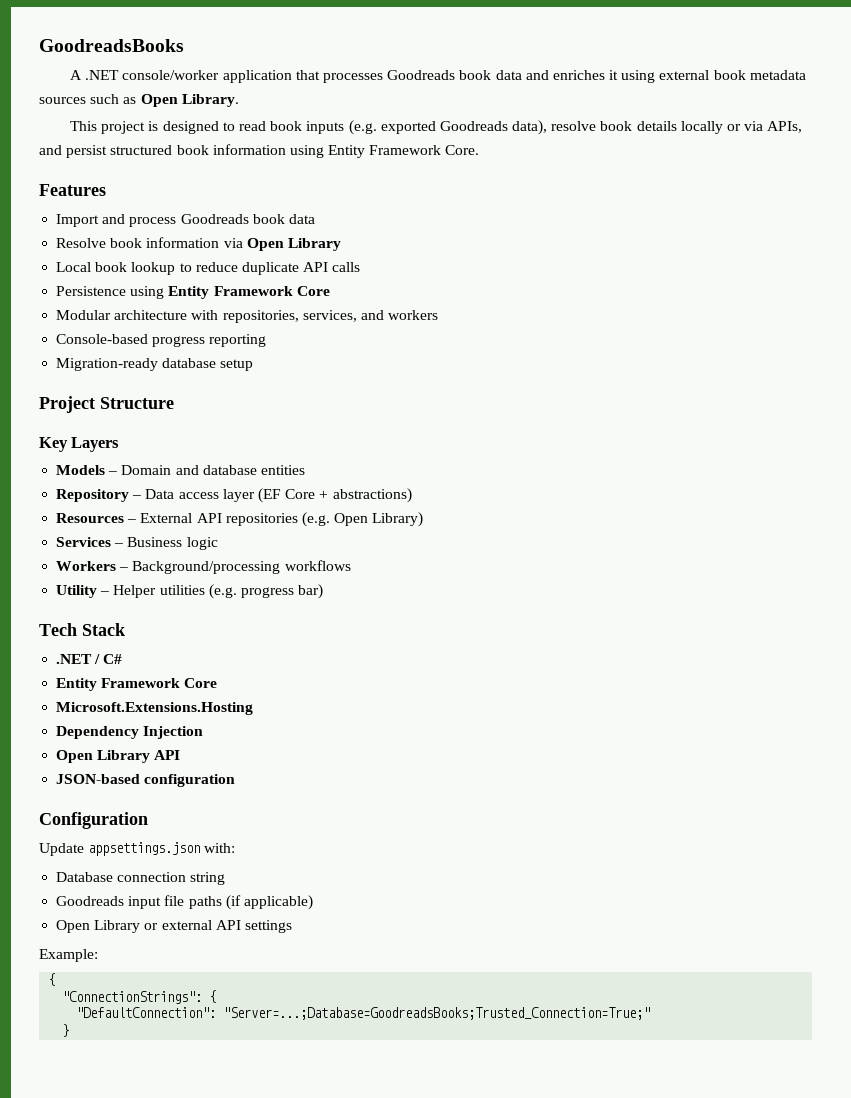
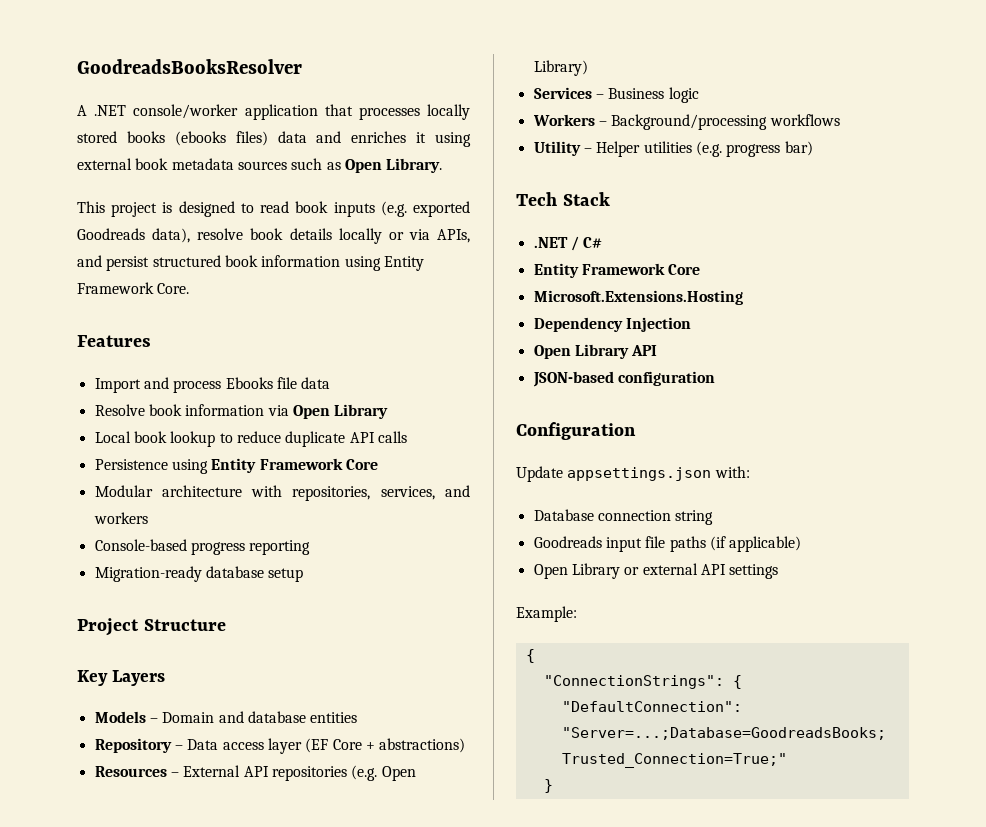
[39,39,184,52] GoodreadsBooks -> [77,59,302,74] GoodreadsBooksResolver
[387,70,492,80] Goodreads book -> [427,104,471,120] [77,131,268,146] locally stored books (ebooks files)
[180,214,285,224] Goodreads book -> [225,377,297,389] Ebooks file

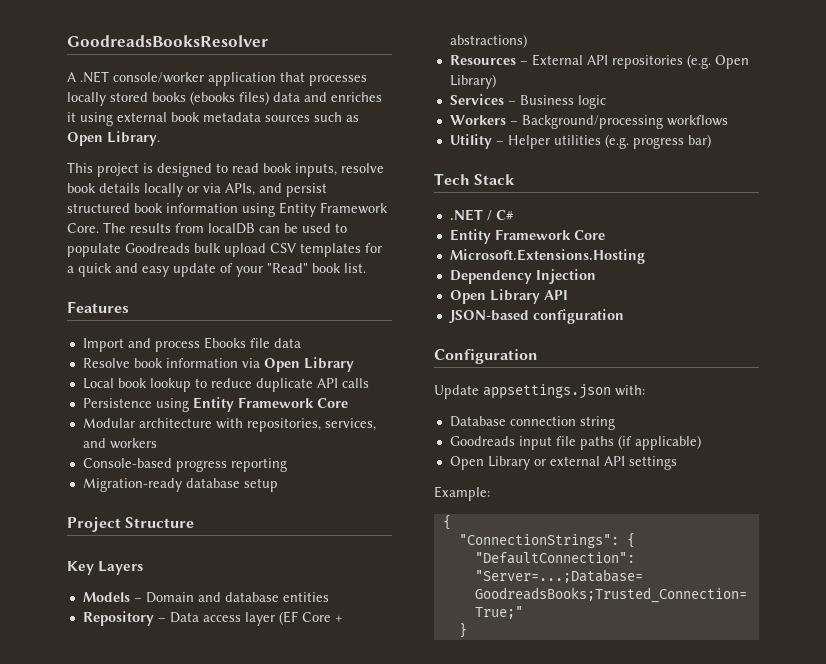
[333,201,471,217] [77,228,191,243] inputs (e.g. exported Goodreads data), -> [295,163,337,177] inputs,
(190, 288) none -> [103,222,347,234] [67,243,382,257] [67,263,366,277] The results from localDB can be used to populate Goodreads bulk upload CSV templates for a quick and easy update of your "Read" book list.

